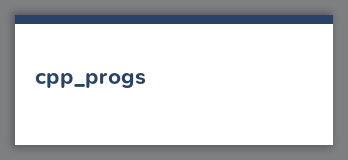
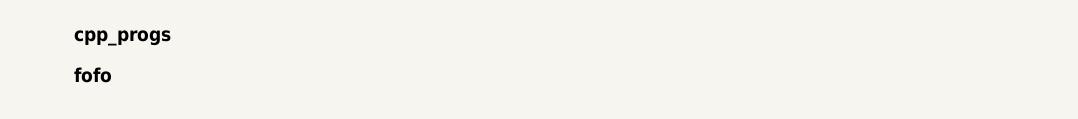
(146, 80) none -> [74,67,112,83] // fofo

